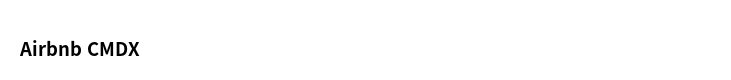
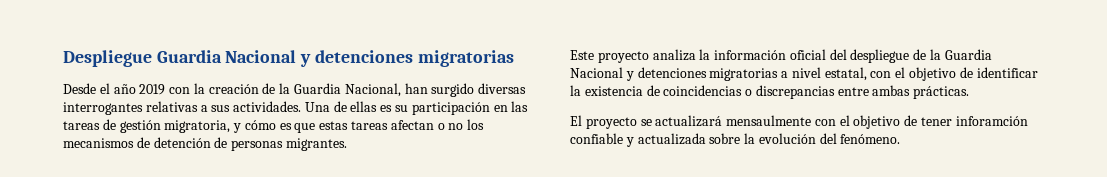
[19,40,140,56] Airbnb CMDX -> [63,50,514,67] [63,83,527,97] [63,101,529,115] [63,119,485,133] [63,137,347,151] [570,49,992,63] [570,67,1038,81] [570,85,970,99] [570,115,1028,129] [570,133,901,147] Despliegue Guardia Nacional y detenciones migratorias // Desde el año 2019 con la creación de la Guardia Nacional, han surgido diversas interrogantes relativas a sus actividades. Una de ellas es su participación en las tareas de gestión migratoria, y cómo es que estas tareas afectan o no los mecanismos de detención de personas migrantes. // Este proyecto analiza la información oficial del despliegue de la Guardia Nacional y detenciones migratorias a nivel estatal, con el objetivo de identificar la existencia de coincidencias o discrepancias entre ambas prácticas. // El proyecto se actualizará mensaulmente con el objetivo de tener inforamción confiable y actualizada sobre la evolución del fenómeno.

